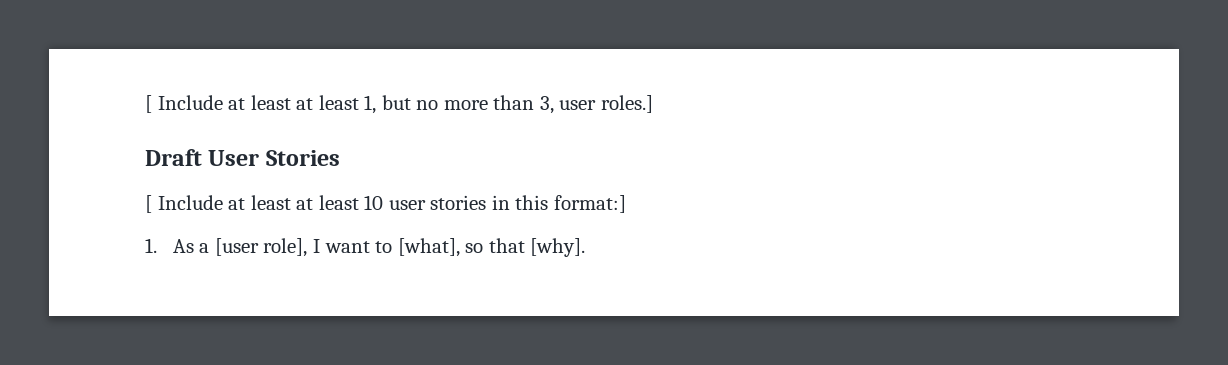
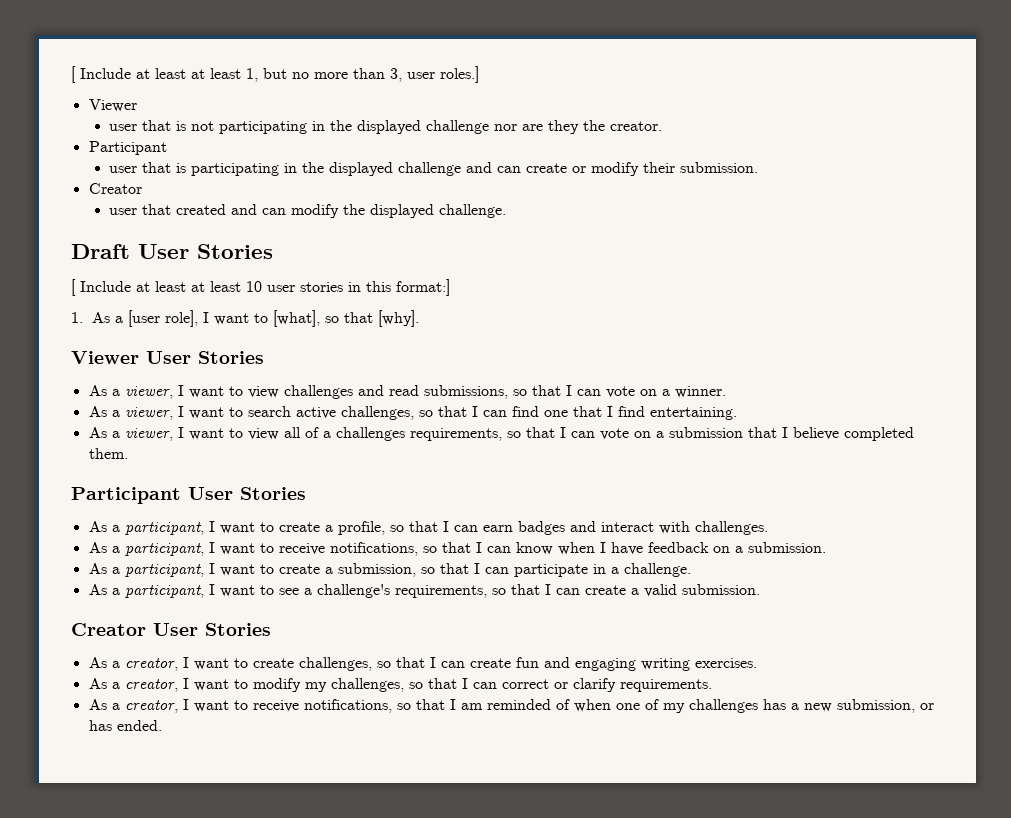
(653, 104) none -> [88,99,137,112] [109,120,663,134] [88,141,167,155] [109,162,759,176] [88,183,142,194] [109,204,507,218] // Viewer // user that is not participating in the displayed challenge nor are they the creator. // Participant // user that is participating in the displayed challenge and can create or modify their submission. // Creator // user that created and can modify the displayed challenge.
(586, 247) none -> [71,351,264,364] [88,385,726,399] [88,406,737,420] [88,427,914,441] [88,448,128,459] [71,487,306,504] [88,521,768,535] [88,542,826,556] [88,563,691,577] [88,584,760,598] [71,623,271,636] [88,657,757,671] [88,678,712,692] [88,699,934,713] [88,720,162,731] // Viewer User Stories // As a viewer, I want to view challenges and read submissions, so that I can vote on a winner. // As a viewer, I want to search active challenges, so that I can find one that I find entertaining. // As a viewer, I want to view all of a challenges requirements, so that I can vote on a submission that I believe completed them. // Participant User Stories // As a participant, I want to create a profile, so that I can earn badges and interact with challenges. // As a participant, I want to receive notifications, so that I can know when I have feedback on a submission. // As a participant, I want to create a submission, so that I can participate in a challenge. // As a participant, I want to see a challenge's requirements, so that I can create a valid submission. // Creator User Stories // As a creator, I want to create challenges, so that I can create fun and engaging writing exercises. // As a creator, I want to modify my challenges, so that I can correct or clarify requirements. // As a creator, I want to receive notifications, so that I am reminded of when one of my challenges has a new submission, or has ended.

